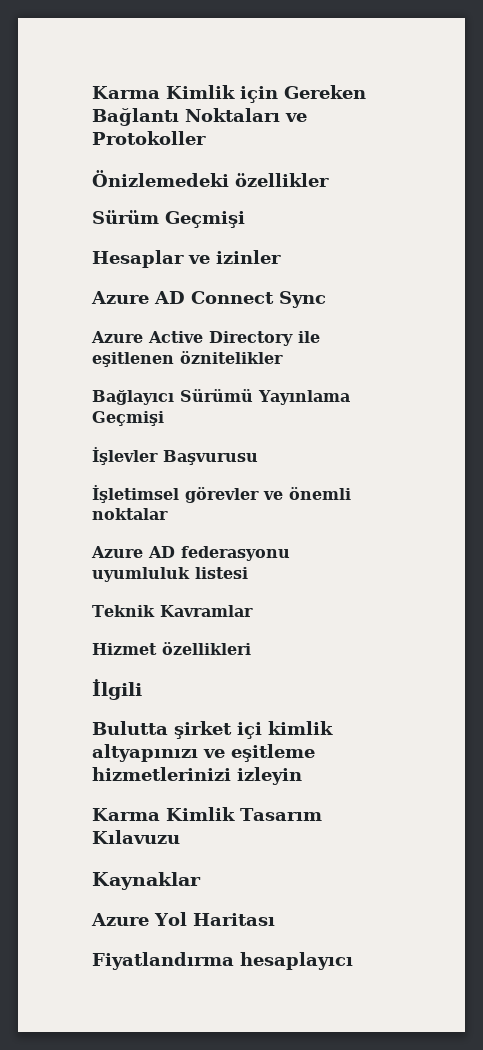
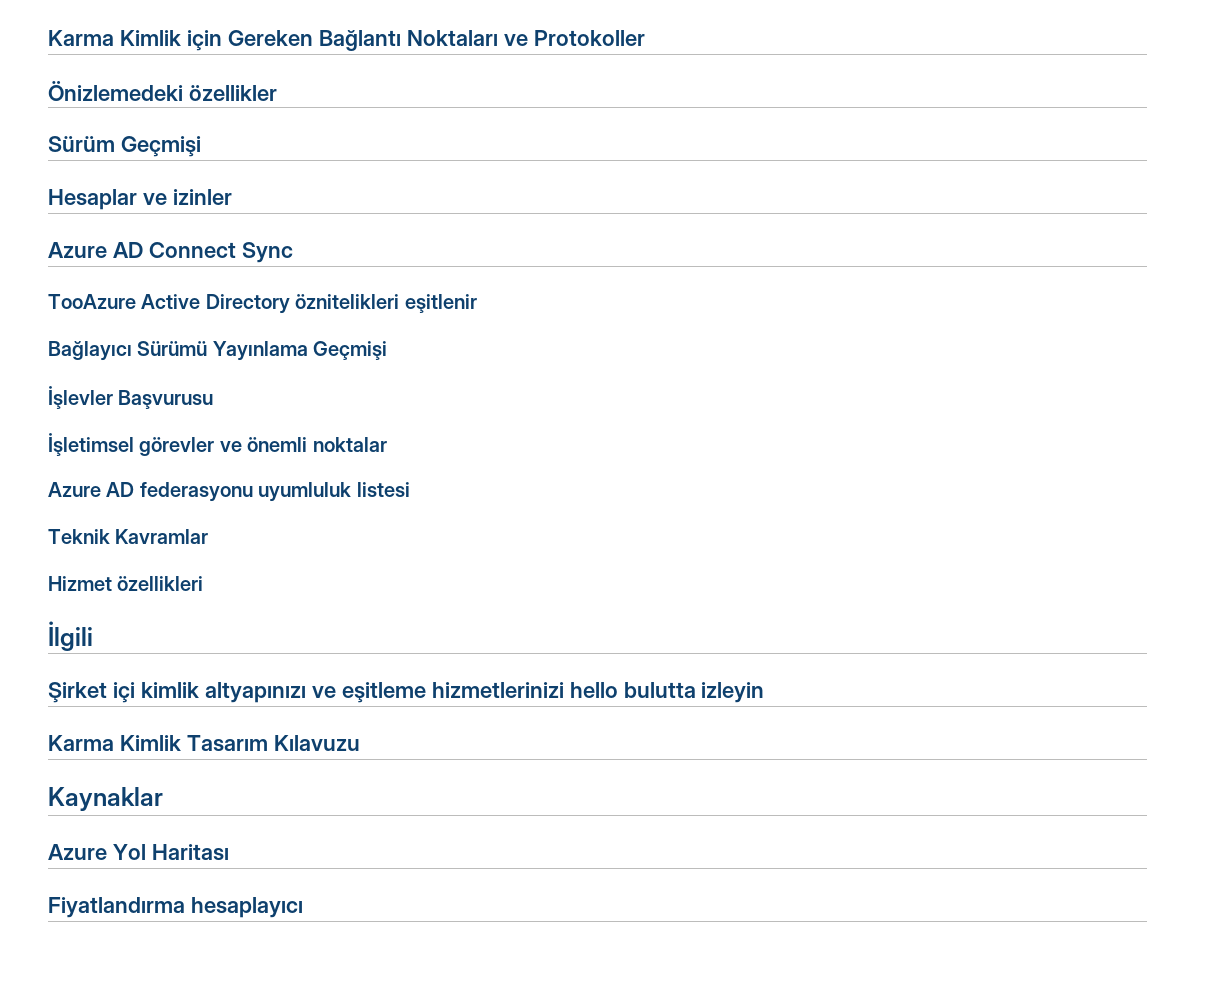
[91,331,143,343] Azure -> [48,294,136,309] TooAzure
[298,331,320,343] [92,351,283,367] ile eşitlenen öznitelikler -> [295,294,477,313] öznitelikleri eşitlenir
[92,721,232,739] Bulutta şirket -> [48,682,107,703] Şirket
(231, 774) none -> [569,682,696,698] hello bulutta

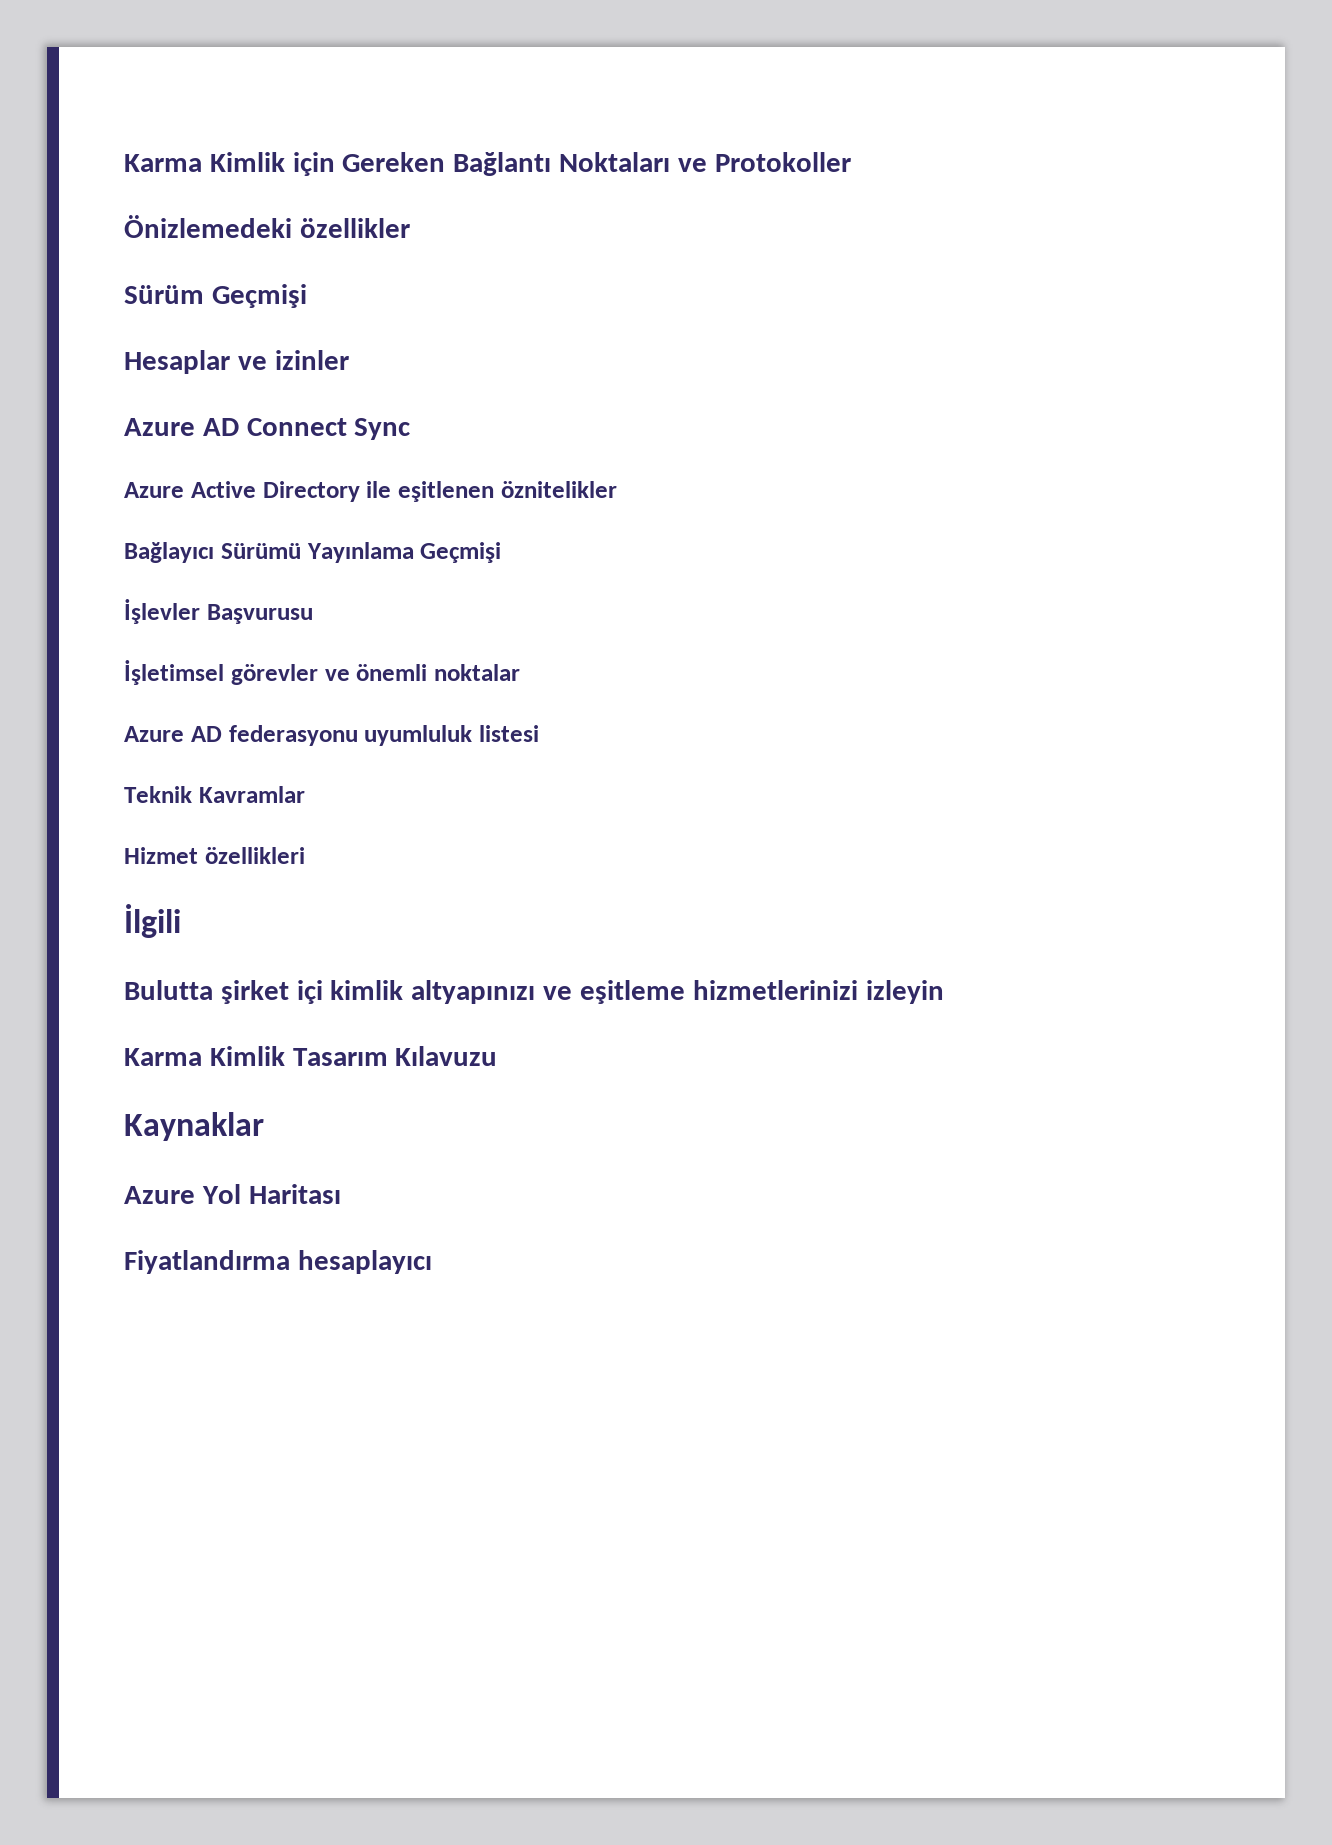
[48,294,136,309] TooAzure -> [124,482,184,498] Azure
[295,294,477,313] öznitelikleri eşitlenir -> [366,481,617,502] ile eşitlenen öznitelikler
[48,682,107,703] Şirket -> [124,980,289,1004] Bulutta şirket
[569,682,696,698] hello bulutta -> (858, 990) none

